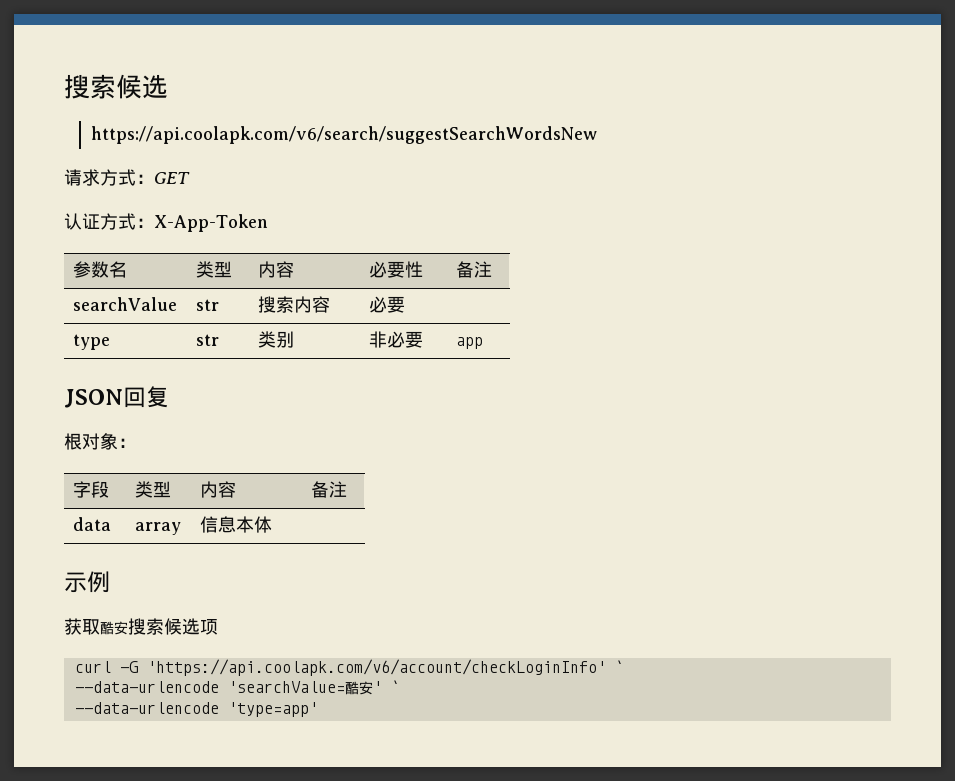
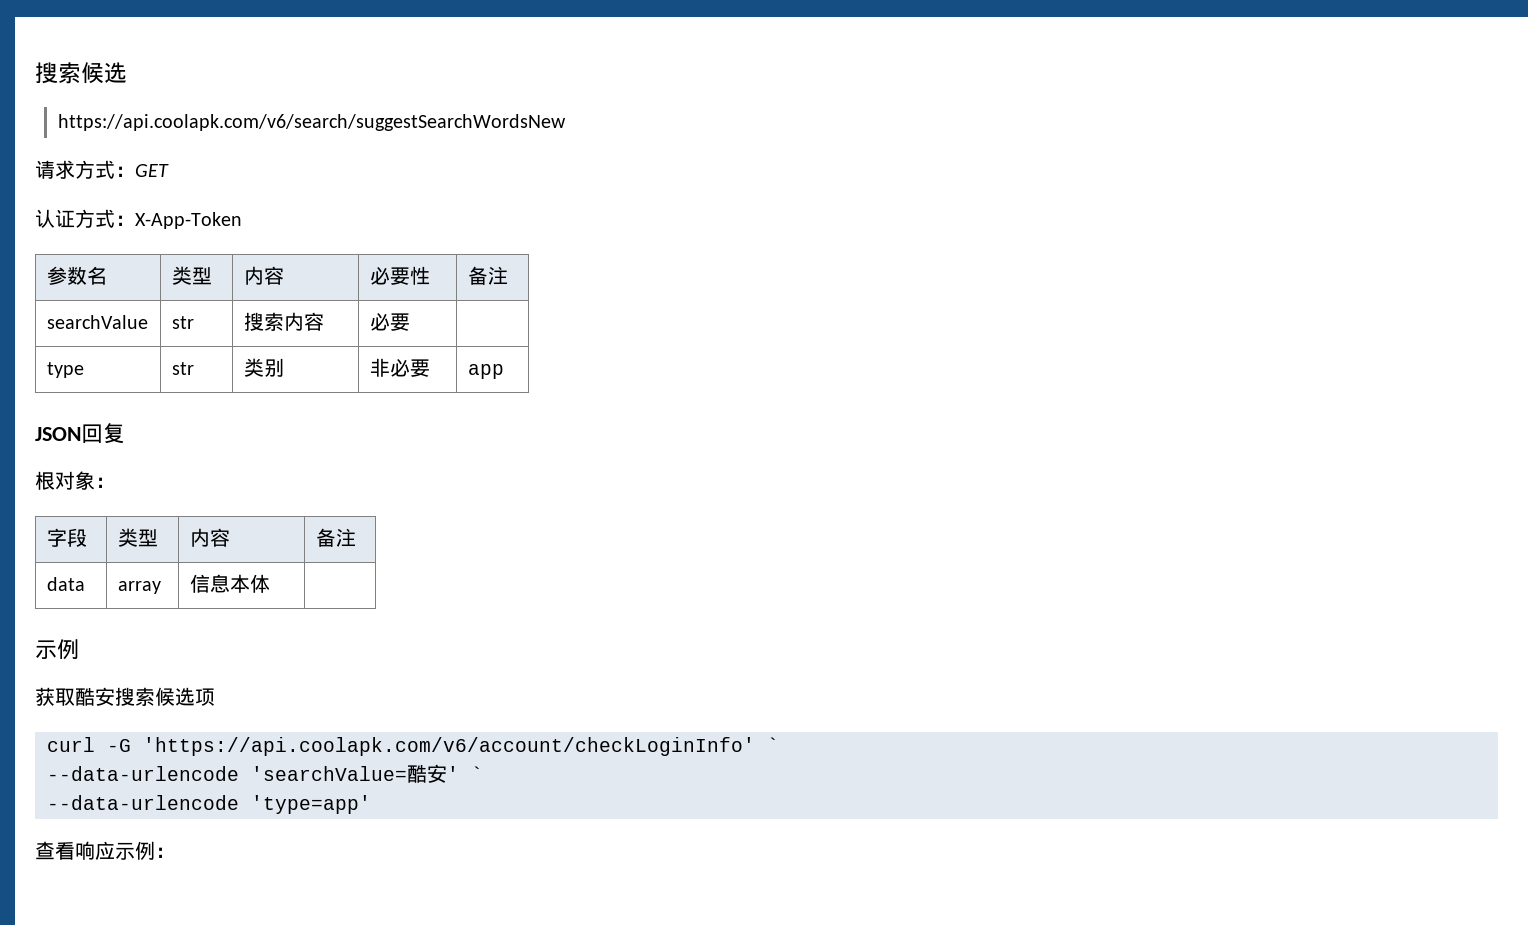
(318, 709) none -> [35,841,175,860] // 查看响应示例：

